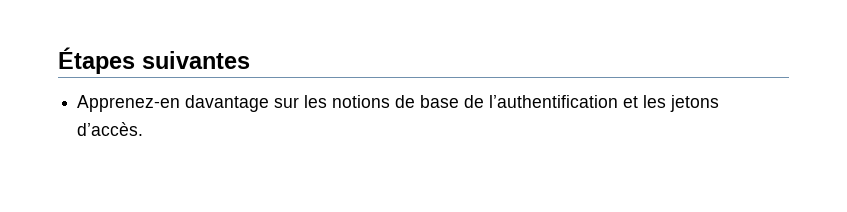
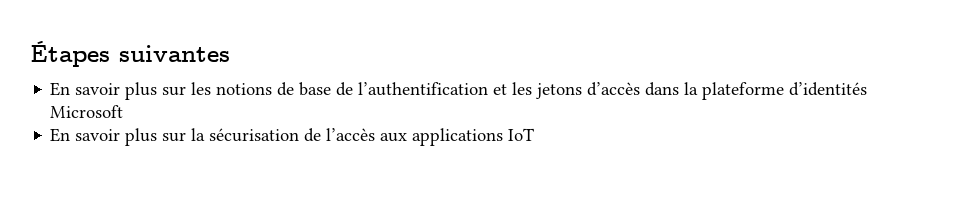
[77,95,270,112] Apprenez-en davantage -> [50,82,158,100] En savoir plus
[77,122,144,136] d’accès. -> [587,82,868,100] [50,105,124,118] [50,128,535,146] d’accès dans la plateforme d’identités Microsoft // En savoir plus sur la sécurisation de l’accès aux applications IoT

